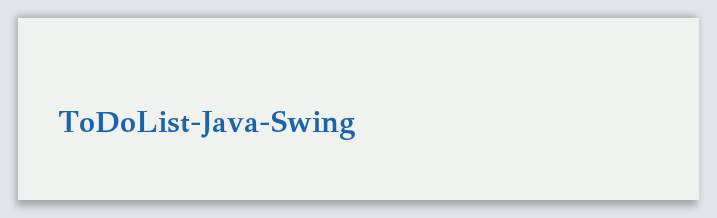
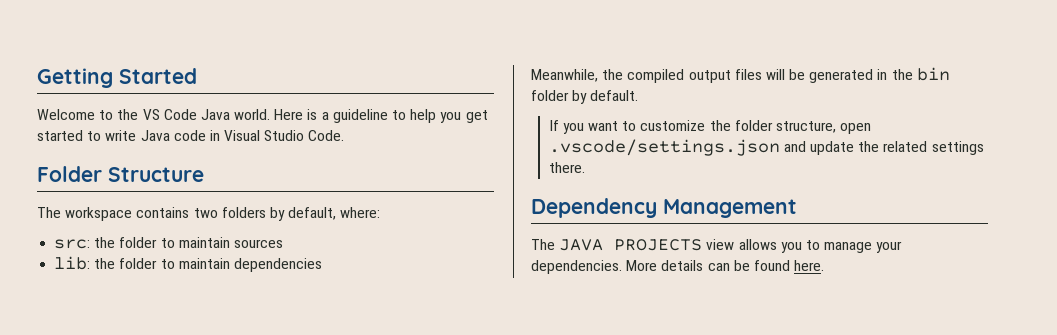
[58,110,355,140] ToDoList-Java-Swing -> [37,68,197,88] [37,109,488,123] [37,130,345,141] [37,166,204,182] [37,207,381,221] [54,237,283,249] [54,256,322,272] [531,67,950,83] [531,90,639,104] [548,120,872,134] [548,139,984,156] [548,162,585,173] [531,198,797,218] [531,239,903,253] [531,260,825,274] Getting Started // Welcome to the VS Code Java world. Here is a guideline to help you get started to write Java code in Visual Studio Code. // Folder Structure // The workspace contains two folders by default, where: // src: the folder to maintain sources // lib: the folder to maintain dependencies // Meanwhile, the compiled output files will be generated in the bin folder by default. // If you want to customize the folder structure, open .vscode/settings.json and update the related settings there. // Dependency Management // The JAVA PROJECTS view allows you to manage your dependencies. More details can be found here.

